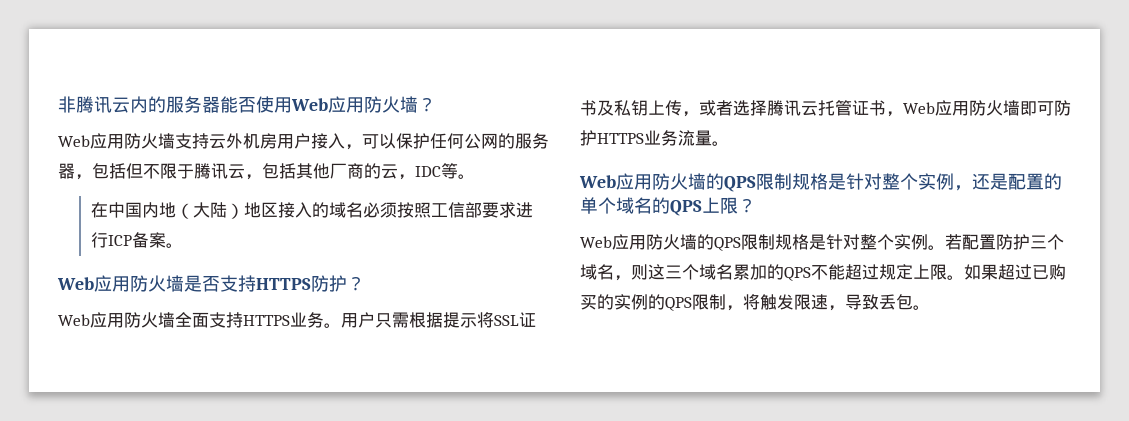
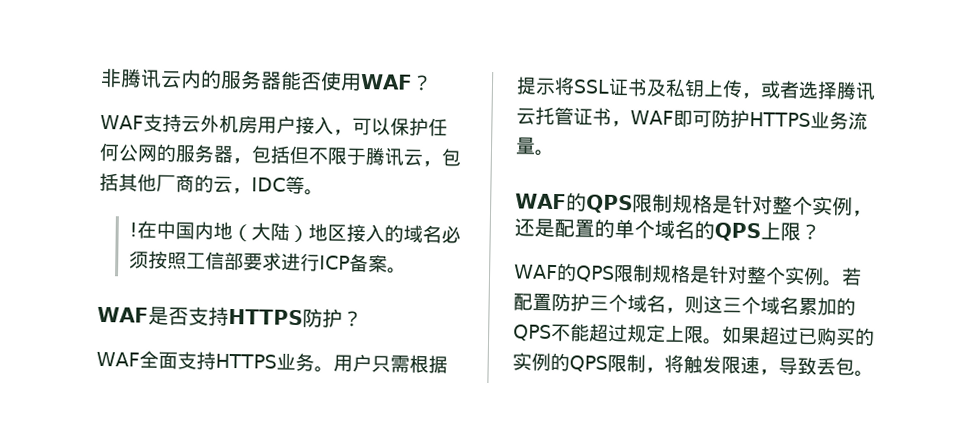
[291,96,436,113] [58,133,175,149] Web应用防火墙？ // Web应用防火墙 -> [360,73,433,92] [100,114,144,130] WAF？ // WAF
(475, 176) none -> [128,222,138,237] !
[57,275,184,292] Web应用防火墙 -> [97,306,149,323] WAF
[58,312,175,328] Web应用防火墙 -> [96,351,140,367] WAF
[903,100,1020,116] Web应用防火墙 -> [630,110,674,125] WAF
[579,173,706,190] Web应用防火墙 -> [515,193,567,210] WAF
[580,234,697,250] Web应用防火墙 -> [514,264,558,280] WAF

